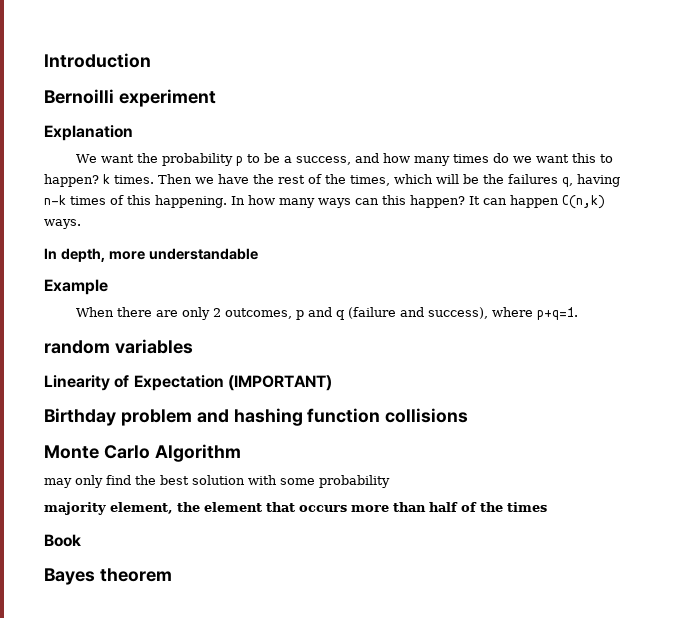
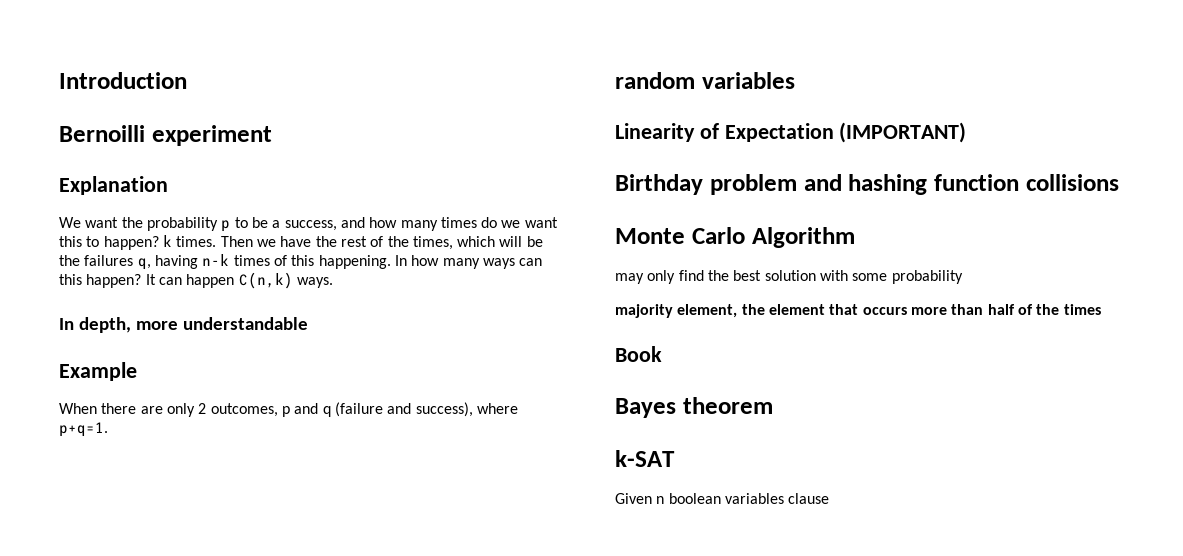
(172, 575) none -> [615,450,675,467] [615,493,830,504] // k-SAT // Given n boolean variables clause

